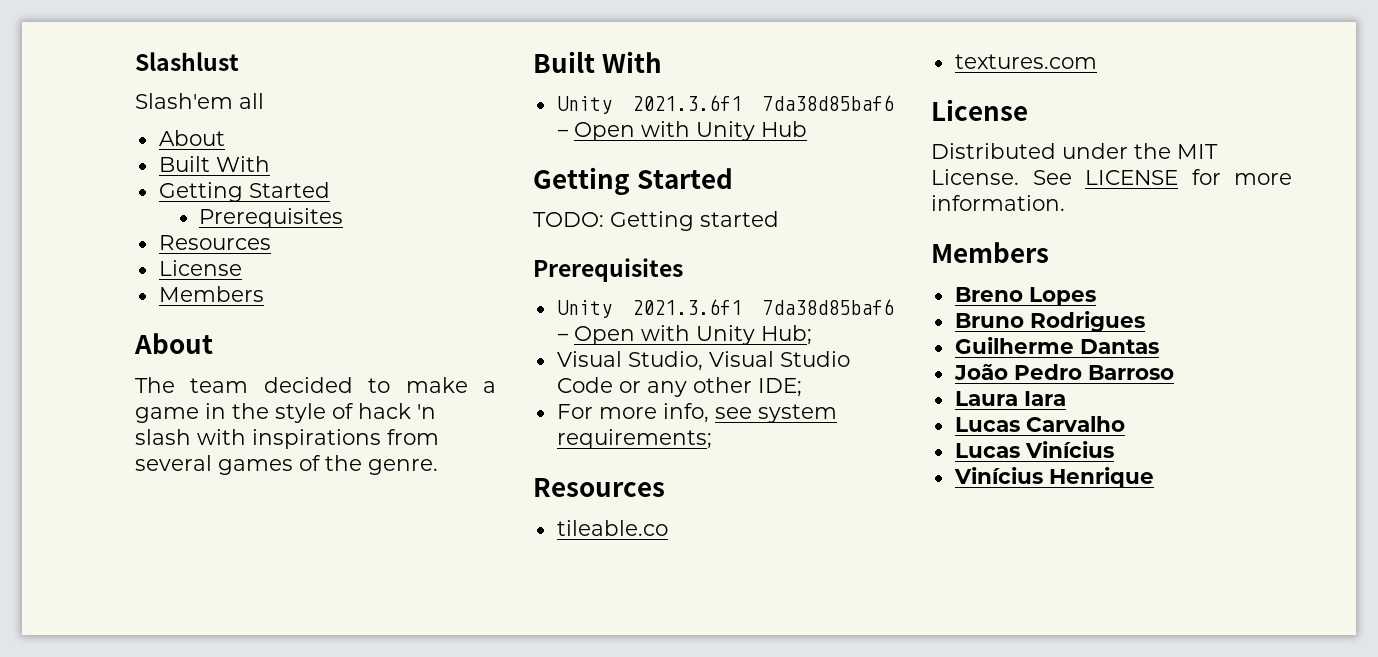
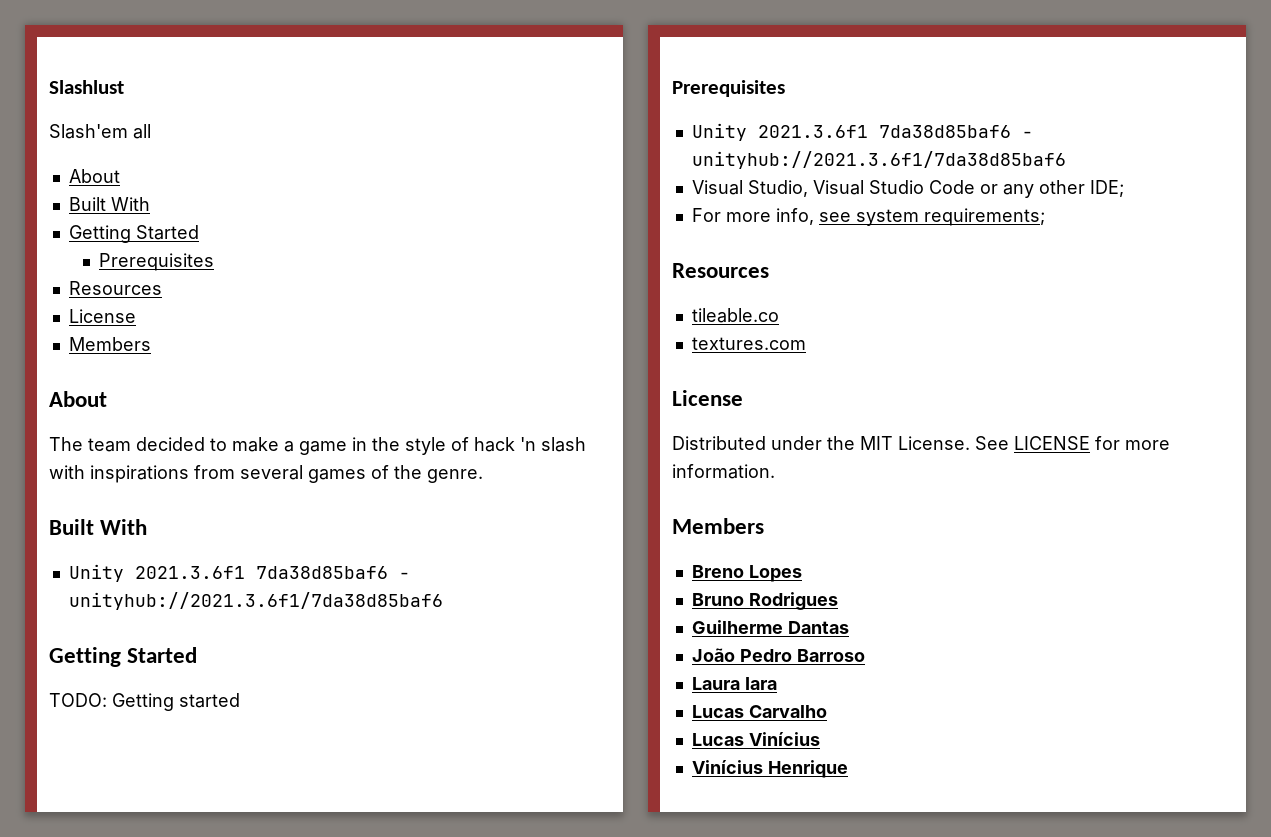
[573,121,807,141] Open with Unity Hub -> [68,592,443,610] unityhub://2021.3.6f1/7da38d85baf6
[573,325,812,345] Open with Unity Hub; -> [691,151,1066,169] unityhub://2021.3.6f1/7da38d85baf6

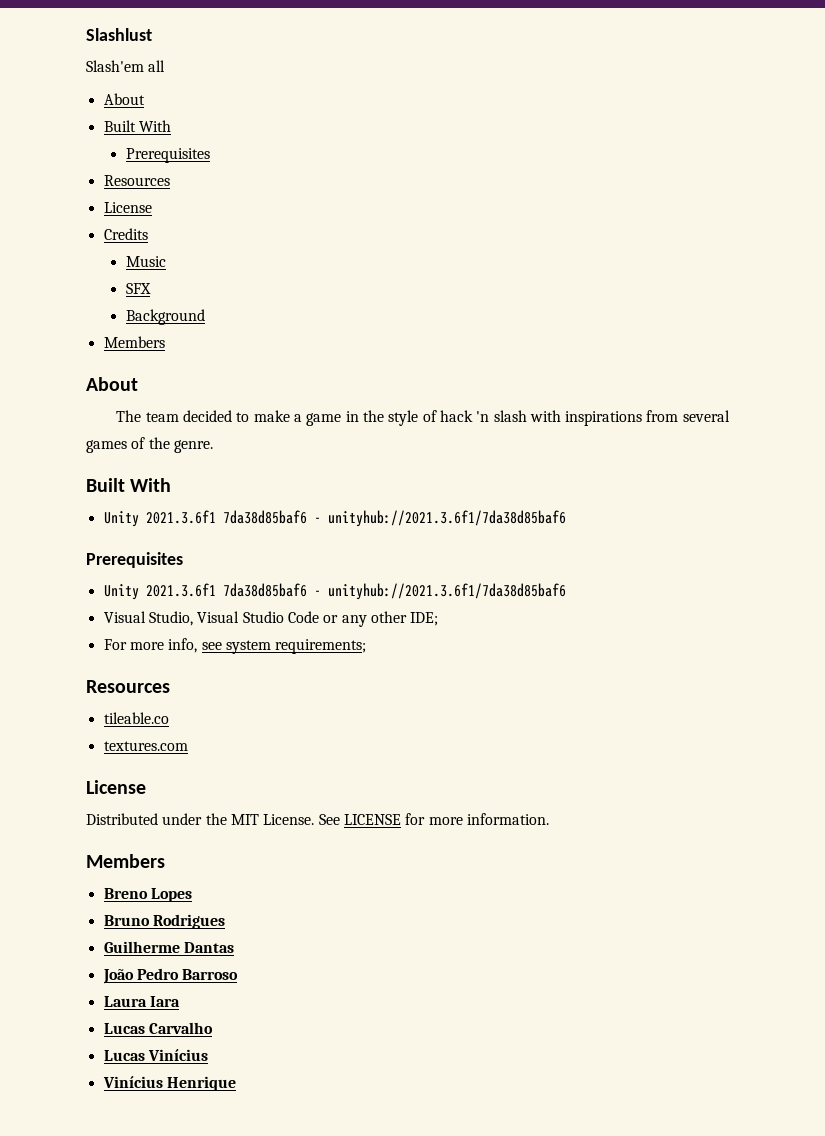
[68,225,199,243] // Getting Started -> (171, 126) none
(136, 316) none -> [103,228,148,240] [125,256,166,267] [125,283,151,294] [125,309,205,325] // Credits // Music // SFX // Background
[49,647,198,667] [49,693,240,711] // Getting Started // TODO: Getting started -> (566, 518) none

